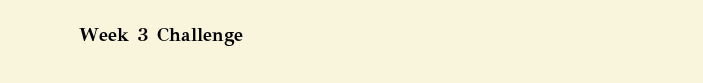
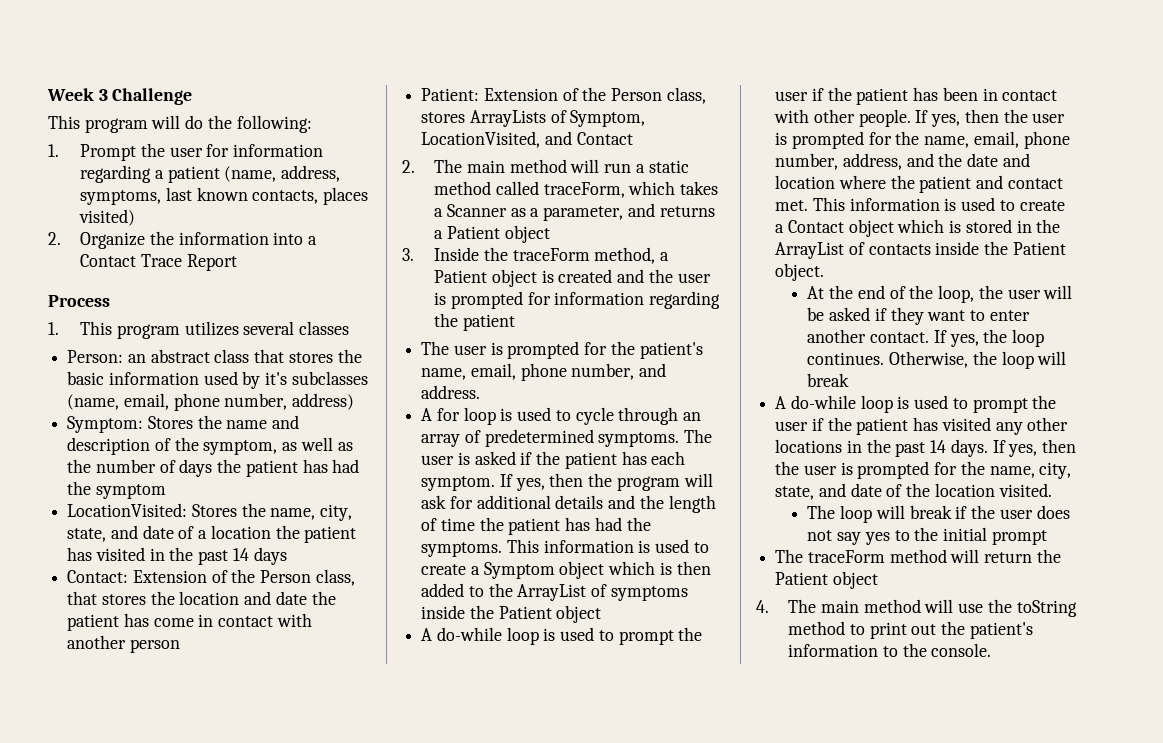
(243, 36) none -> [48,115,312,133] [48,143,324,161] [80,165,341,183] [80,187,369,205] [79,209,136,226] [48,231,318,249] [80,254,237,271] [48,295,110,307] [48,321,350,339] [67,349,362,363] [67,371,368,389] [67,393,355,411] [67,415,300,433] [67,437,353,455] [67,459,360,477] [67,481,166,499] [67,503,353,521] [67,525,357,543] [67,547,287,565] [67,569,355,586] [67,591,336,605] [67,613,312,631] [67,635,180,653] [421,87,706,104] [421,110,646,127] [421,131,633,148] [402,159,689,173] [434,181,719,198] [434,203,715,221] [434,225,550,243] [402,247,670,264] [434,269,711,287] [434,291,721,309] [434,313,515,331] [421,341,703,359] [421,363,667,381] [421,385,481,399] [421,407,702,425] [421,429,713,447] [421,451,686,469] [421,473,713,491] [421,495,716,513] [421,517,651,535] [421,539,709,557] [421,561,711,579] [421,583,688,601] [421,605,602,623] [421,627,703,645] [775,87,1058,105] [774,109,1066,127] [775,131,1070,149] [775,153,1030,170] [775,175,1063,193] [775,197,1065,211] [775,219,1061,237] [775,241,1066,259] [775,263,825,281] [807,285,1073,303] [807,307,1030,325] [807,329,1045,347] [807,351,1067,369] [807,373,850,387] [775,395,1057,413] [775,417,1069,435] [775,439,1077,457] [775,461,1072,479] [775,483,1052,500] [807,505,1070,523] [807,527,1047,545] [775,549,1061,563] [775,571,878,589] [756,599,1077,617] [788,621,1033,639] [788,643,992,657] // This program will do the following: // 1. Prompt the user for information regarding a patient (name, address, symptoms, last known contacts, places visited) // 2. Organize the information into a Contact Trace Report // Process // 1. This program utilizes several classes // Person: an abstract class that stores the basic information used by it's subclasses (name, email, phone number, address) // Symptom: Stores the name and description of the symptom, as well as the number of days the patient has had the symptom // LocationVisited: Stores the name, city, state, and date of a location the patient has visited in the past 14 days // Contact: Extension of the Person class, that stores the location and date the patient has come in contact with another person // Patient: Extension of the Person class, stores ArrayLists of Symptom, LocationVisited, and Contact // 2. The main method will run a static method called traceForm, which takes a Scanner as a parameter, and returns a Patient object // 3. Inside the traceForm method, a Patient object is created and the user is prompted for information regarding the patient // The user is prompted for the patient's name, email, phone number, and address. // A for loop is used to cycle through an array of predetermined symptoms. The user is asked if the patient has each symptom. If yes, then the program will ask for additional details and the length of time the patient has had the symptoms. This information is used to create a Symptom object which is then added to the ArrayList of symptoms inside the Patient object // A do-while loop is used to prompt the user if the patient has been in contact with other people. If yes, then the user is prompted for the name, email, phone number, address, and the date and location where the patient and contact met. This information is used to create a Contact object which is stored in the ArrayList of contacts inside the Patient object. // At the end of the loop, the user will be asked if they want to enter another contact. If yes, the loop continues. Otherwise, the loop will break // A do-while loop is used to prompt the user if the patient has visited any other locations in the past 14 days. If yes, then the user is prompted for the name, city, state, and date of the location visited. // The loop will break if the user does not say yes to the initial prompt // The traceForm method will return the Patient object // 4. The main method will use the toString method to print out the patient's information to the console.

